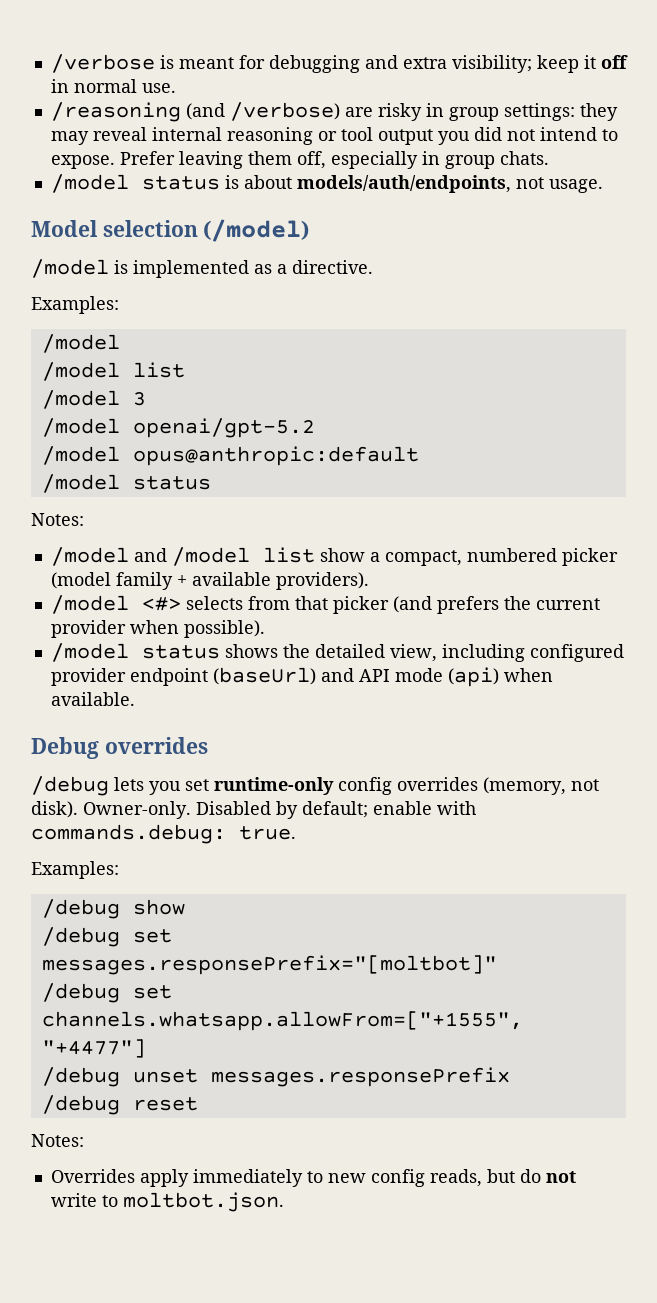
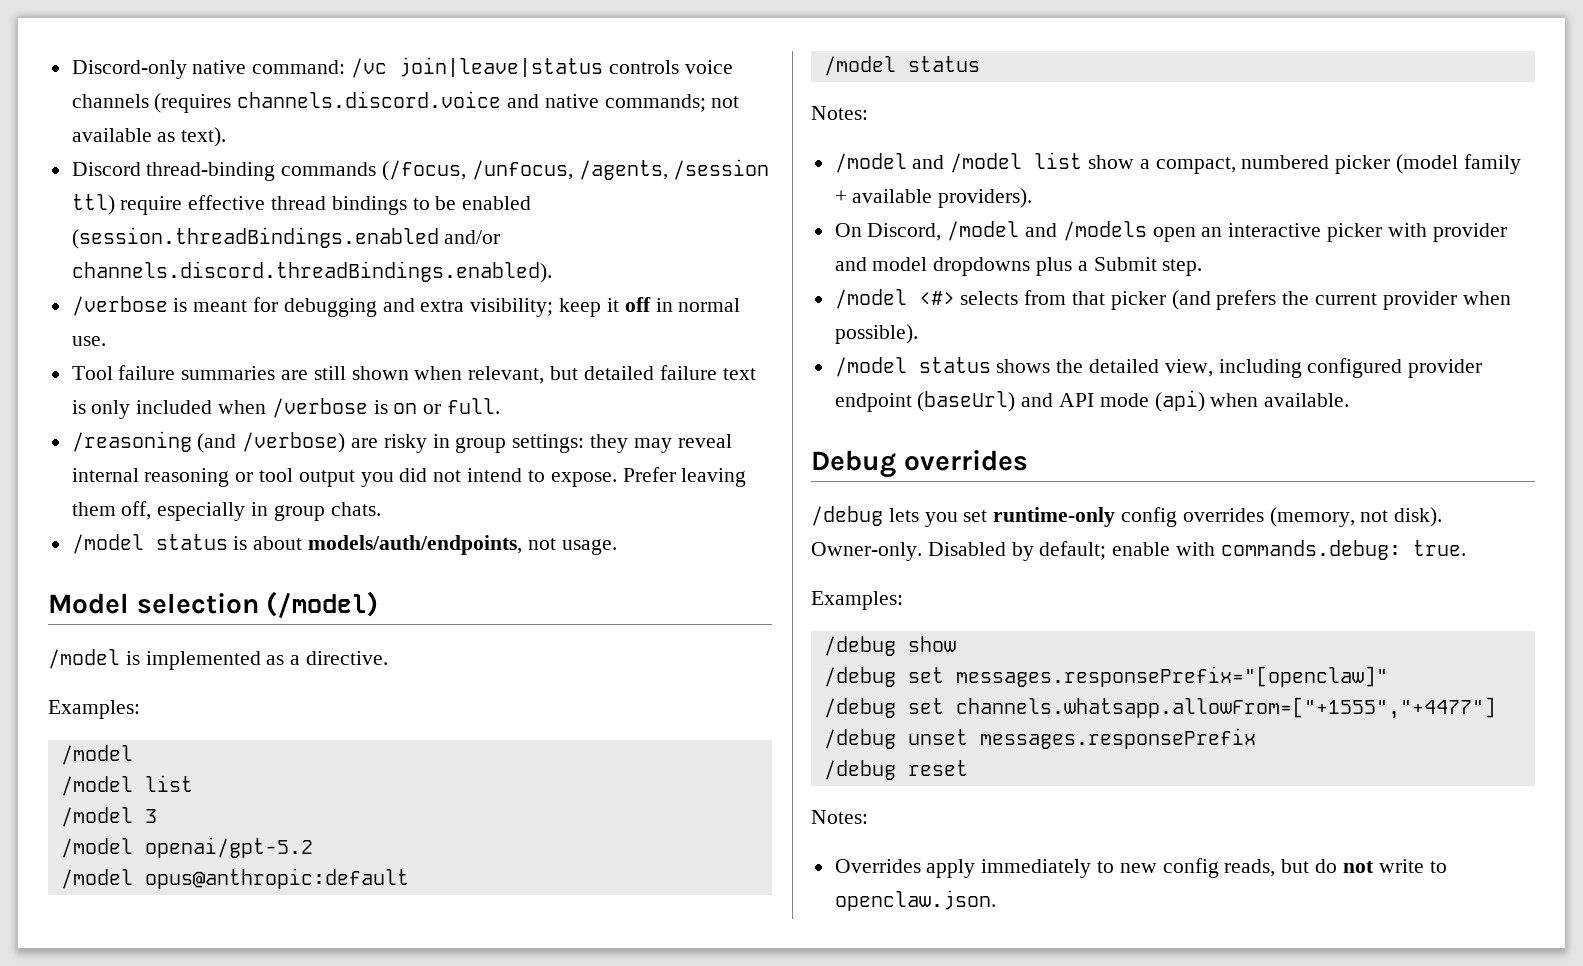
(50, 63) none -> [71,57,733,79] [71,91,740,113] [71,127,227,147] [71,159,770,181] [71,194,532,215] [71,227,501,249] [71,261,552,283] Discord-only native command: /vc join|leave|status controls voice channels (requires channels.discord.voice and native commands; not available as text). // Discord thread-binding commands (/focus, /unfocus, /agents, /session ttl) require effective thread bindings to be enabled (session.threadBindings.enabled and/or channels.discord.threadBindings.enabled). //
(176, 88) none -> [71,365,756,384] [71,398,501,419] // Tool failure summaries are still shown when relevant, but detailed failure text is only included when /verbose is on or full.
(369, 581) none -> [834,221,1507,242] [834,257,1203,276] // On Discord, /model and /models open an interactive picker with provider and model dropdowns plus a Submit step.
[41,955,497,975] messages.responsePrefix="[moltbot]" -> [955,666,1388,687] messages.responsePrefix="[openclaw]"
[122,1192,284,1212] moltbot.json. -> [834,890,996,911] openclaw.json.

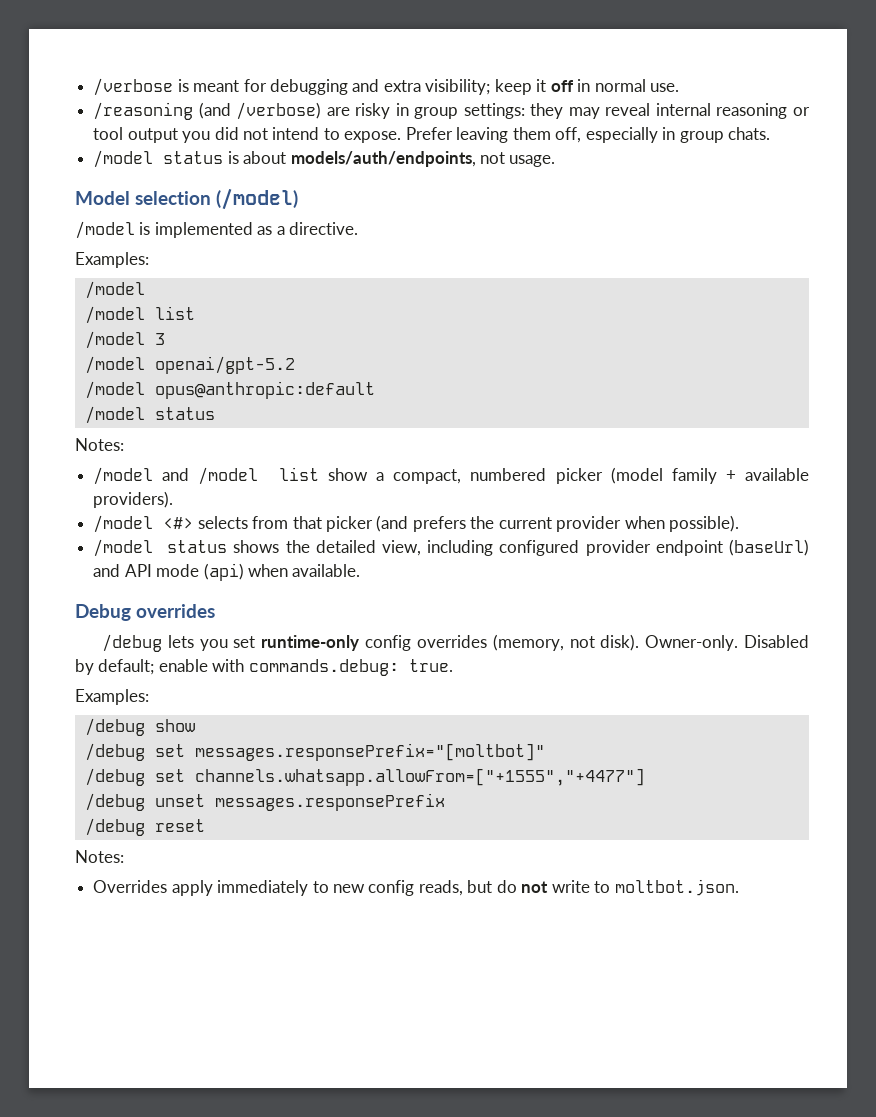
[71,57,733,79] [71,91,740,113] [71,127,227,147] [71,159,770,181] [71,194,532,215] [71,227,501,249] [71,261,552,283] Discord-only native command: /vc join|leave|status controls voice channels (requires channels.discord.voice and native commands; not available as text). // Discord thread-binding commands (/focus, /unfocus, /agents, /session ttl) require effective thread bindings to be enabled (session.threadBindings.enabled and/or channels.discord.threadBindings.enabled). // -> (93, 87) none
[71,365,756,384] [71,398,501,419] // Tool failure summaries are still shown when relevant, but detailed failure text is only included when /verbose is on or full. -> (680, 87) none
[834,221,1507,242] [834,257,1203,276] // On Discord, /model and /models open an interactive picker with provider and model dropdowns plus a Submit step. -> (174, 499) none
[955,666,1388,687] messages.responsePrefix="[openclaw]" -> [194,743,545,761] messages.responsePrefix="[moltbot]"
[834,890,996,911] openclaw.json. -> [614,879,739,896] moltbot.json.

